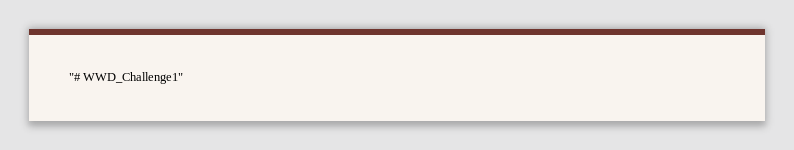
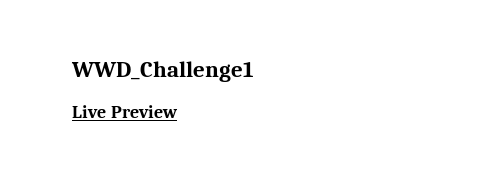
[69,72,184,84] "# WWD_Challenge1" -> [71,61,254,82] [72,105,178,118] WWD_Challenge1 // Live Preview

